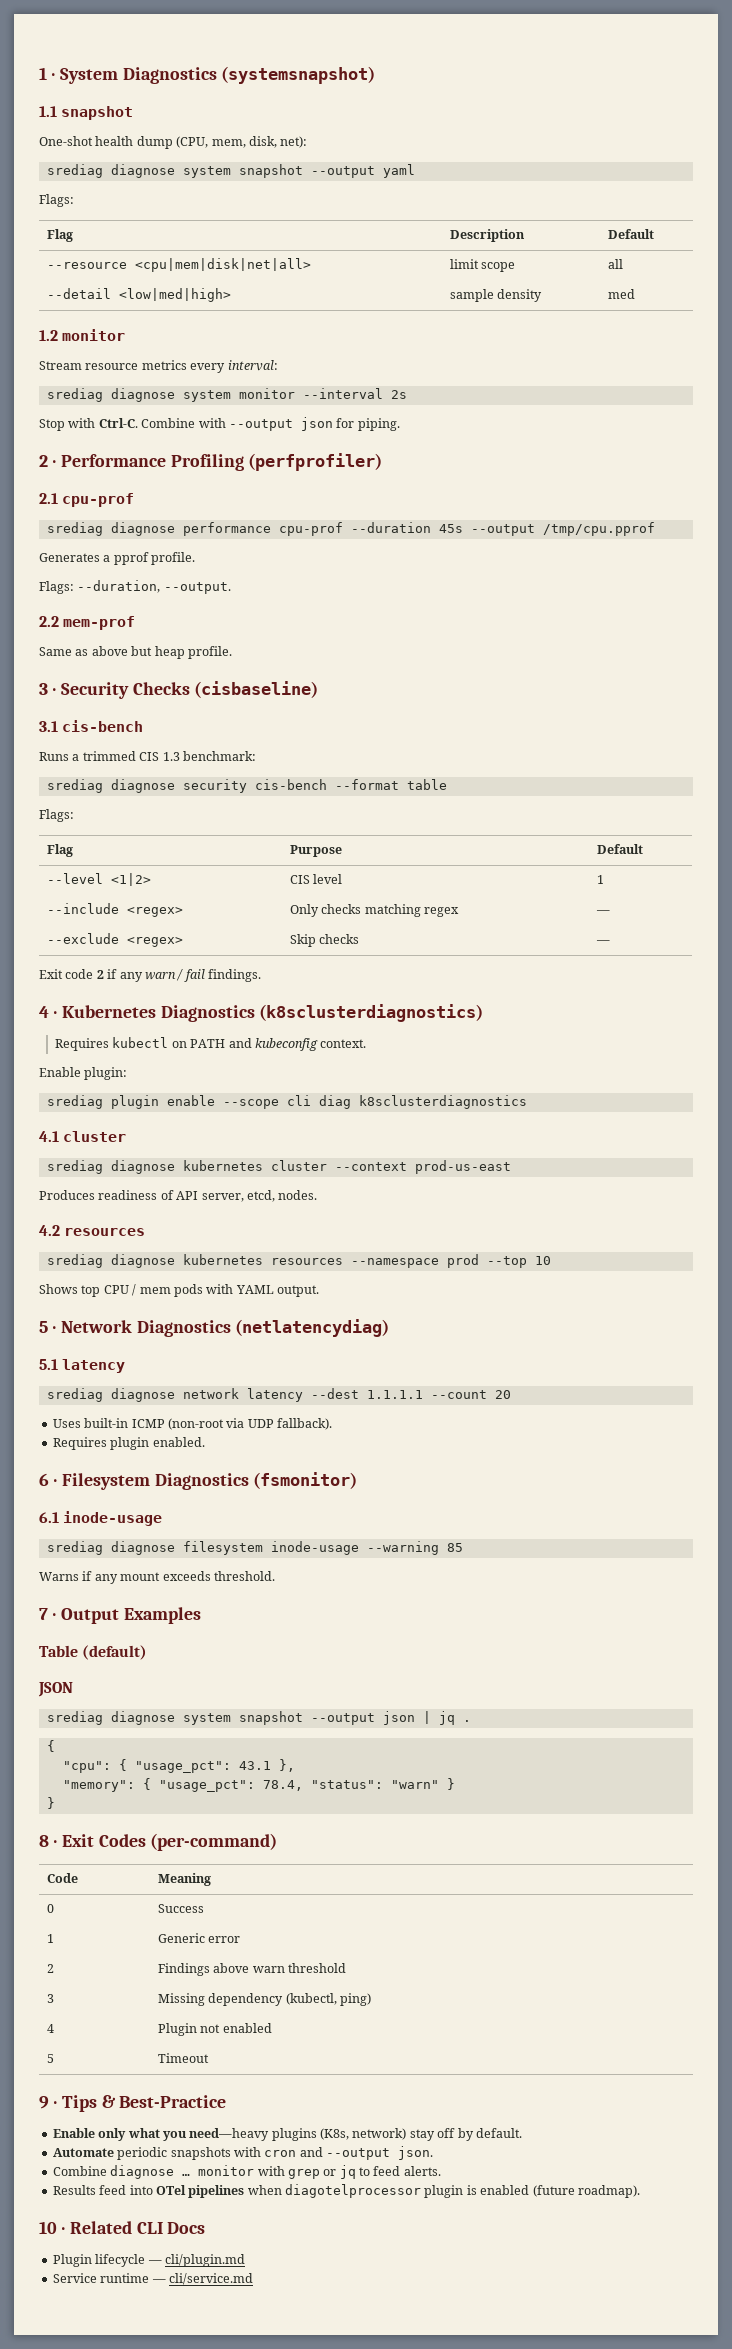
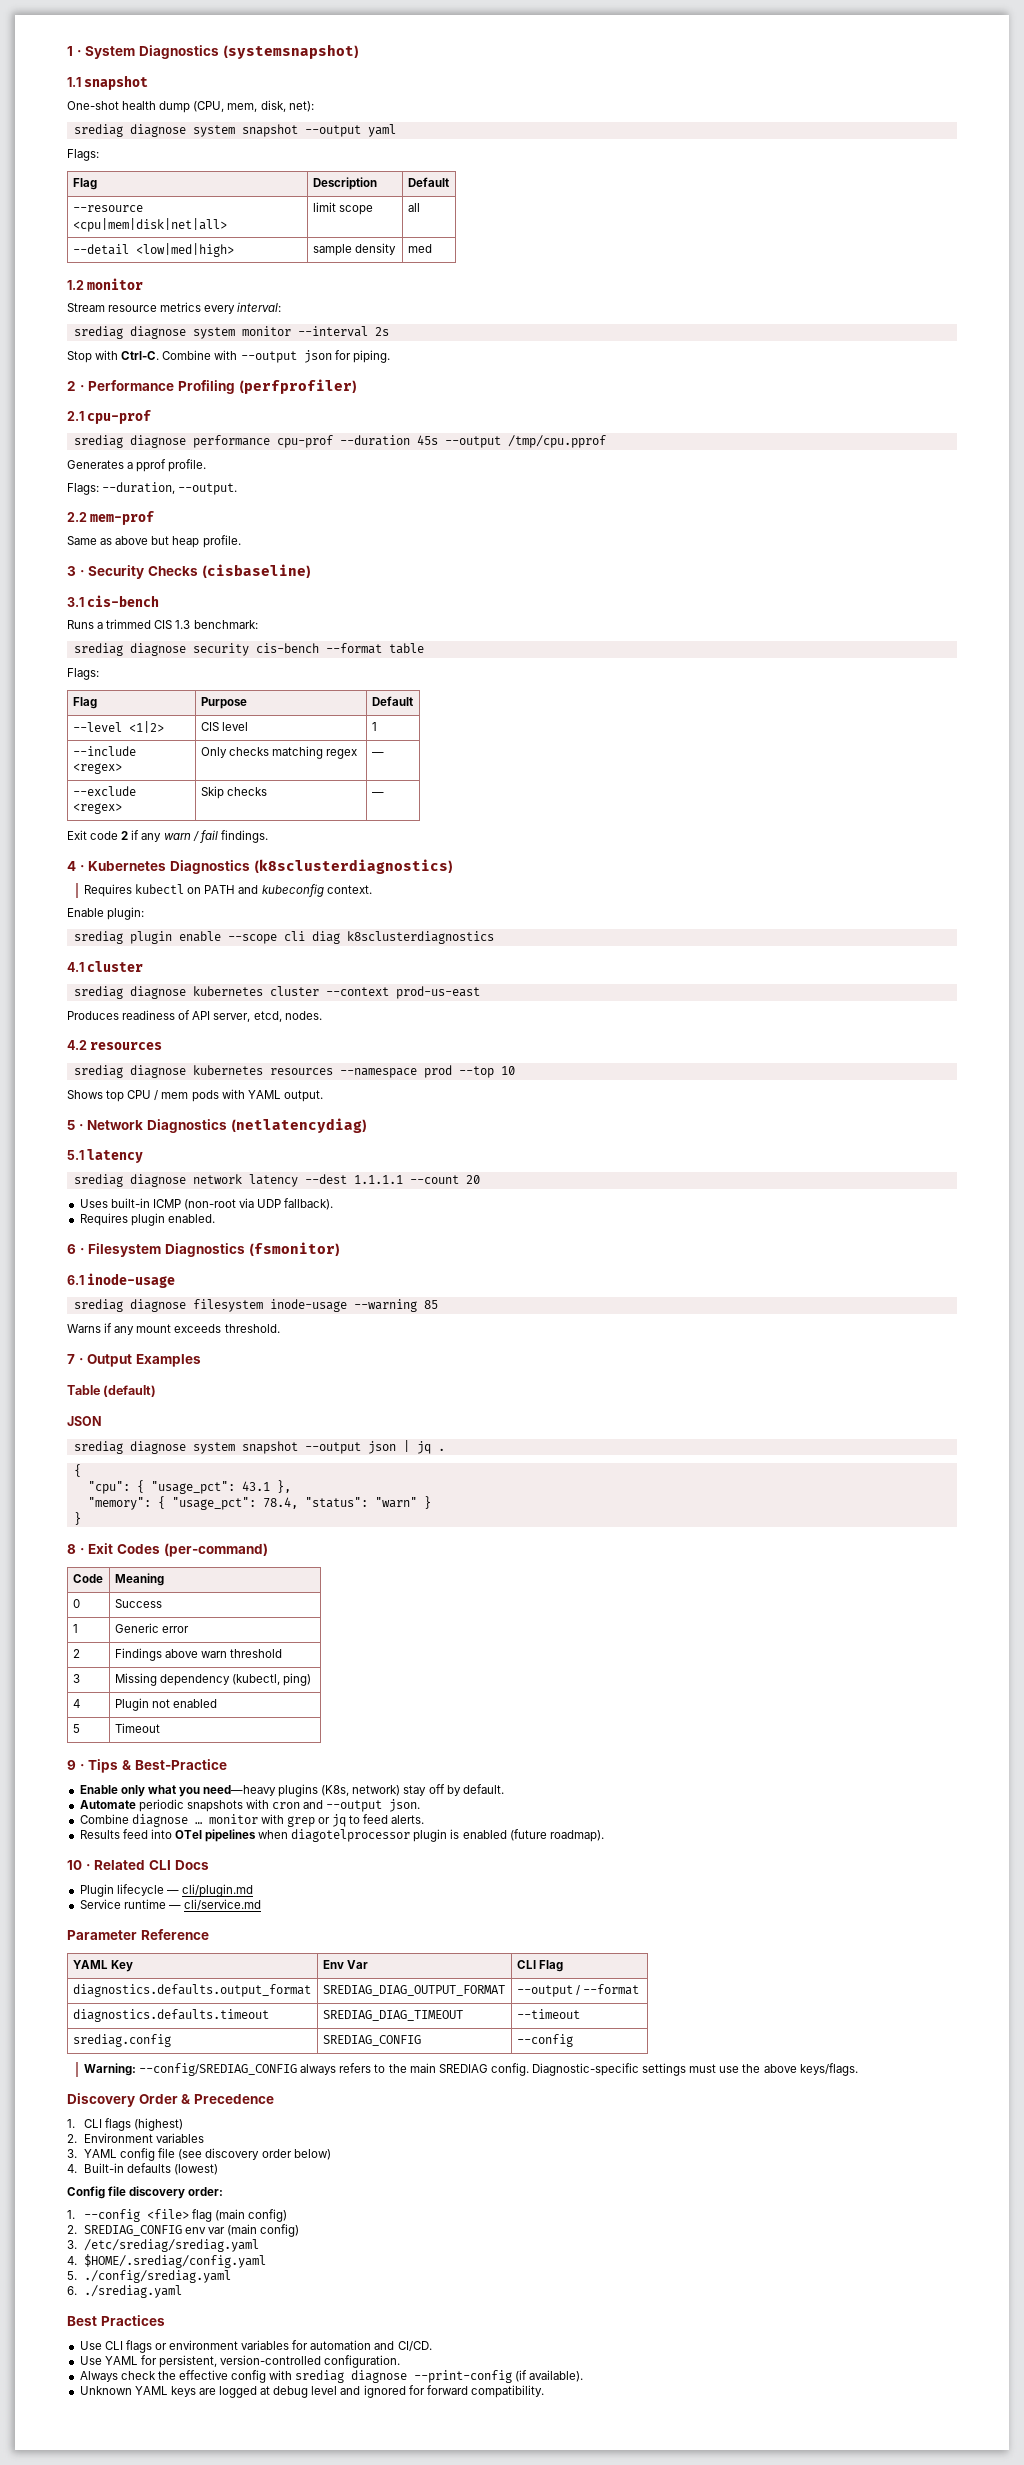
(253, 2279) none -> [67,1929,209,1940] [72,1960,133,1972] [322,1960,368,1969] [516,1960,563,1972] [72,1984,311,1997] [322,1985,505,1996] [516,1984,639,1997] [72,2009,269,2022] [322,2010,463,2021] [516,2009,580,2019] [72,2034,171,2047] [322,2035,421,2046] [516,2034,573,2047] [84,2063,858,2076] [67,2093,274,2107] [67,2118,184,2131] [67,2133,205,2143] [67,2148,331,2161] [67,2163,219,2175] [67,2186,224,2199] [67,2209,288,2222] [67,2224,300,2237] [67,2239,260,2252] [67,2254,267,2268] [67,2270,232,2283] [67,2285,183,2298] [67,2315,165,2326] [79,2340,432,2353] [79,2355,401,2368] [79,2370,584,2383] [79,2385,544,2398] // Parameter Reference // YAML Key | Env Var | CLI Flag // diagnostics.defaults.output_format | SREDIAG_DIAG_OUTPUT_FORMAT | --output / --format // diagnostics.defaults.timeout | SREDIAG_DIAG_TIMEOUT | --timeout // srediag.config | SREDIAG_CONFIG | --config // Warning: --config/SREDIAG_CONFIG always refers to the main SREDIAG config. Diagnostic-specific settings must use the above keys/flags. // Discovery Order & Precedence // 1. CLI flags (highest) // 2. Environment variables // 3. YAML config file (see discovery order below) // 4. Built-in defaults (lowest) // Config file discovery order: // 1. --config <file> flag (main config) // 2. SREDIAG_CONFIG env var (main config) // 3. /etc/srediag/srediag.yaml // 4. $HOME/.srediag/config.yaml // 5. ./config/srediag.yaml // 6. ./srediag.yaml // Best Practices // Use CLI flags or environment variables for automation and CI/CD. // Use YAML for persistent, version-controlled configuration. // Always check the effective config with srediag diagnose --print-config (if available). // Unknown YAML keys are logged at debug level and ignored for forward compatibility.

